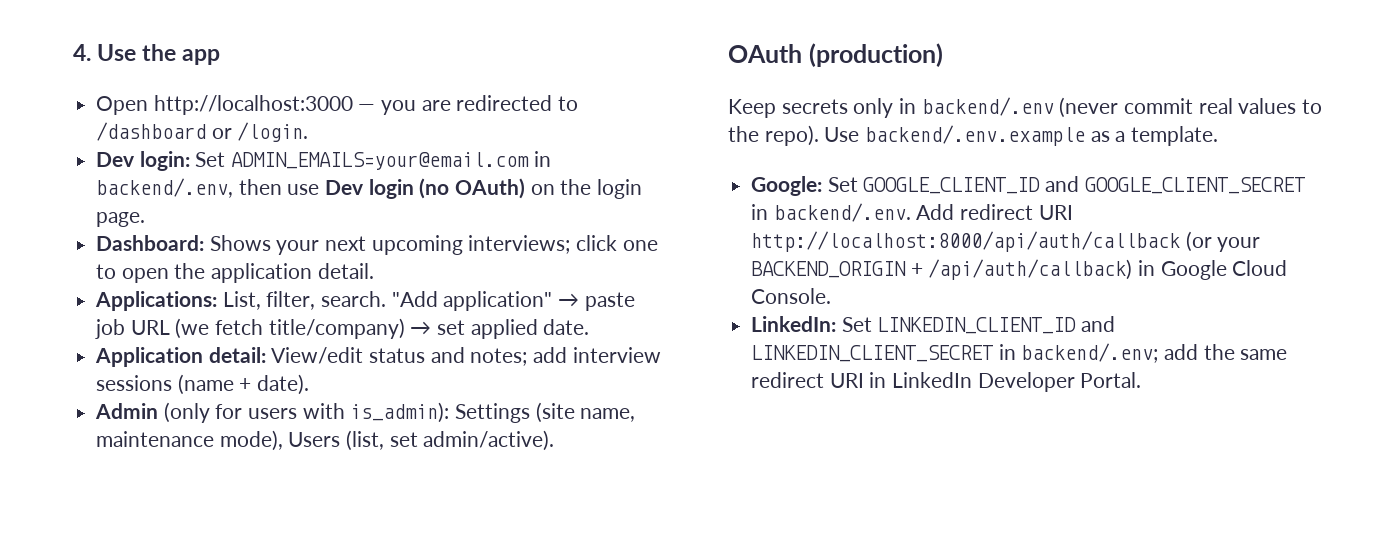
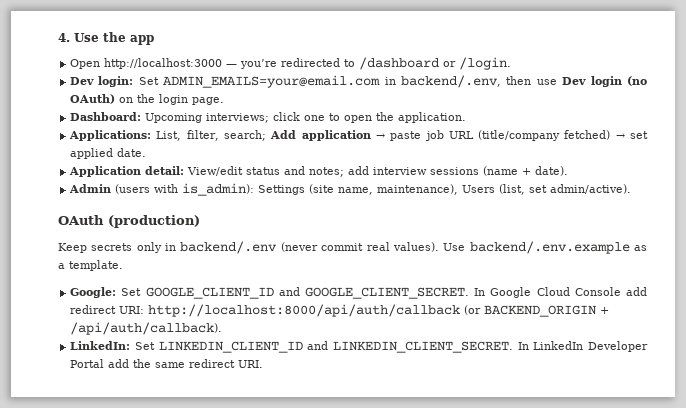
[381,100,451,115] you are -> [240,59,278,69] you’re
[209,235,463,255] Shows your next upcoming -> [145,113,203,123] Upcoming
[211,263,374,283] application detail. -> [398,112,467,123] application.
[321,291,553,311] search. "Add application" -> [223,130,371,141] search; Add application
[175,318,405,339] (we fetch title/company) -> [478,130,611,141] (title/company fetched)
[163,402,298,423] (only for users -> [115,184,151,194] (users
[96,430,283,451] maintenance mode), -> [377,184,459,195] maintenance),
[1238,98,1323,114] [728,125,819,146] values to the repo). -> [392,242,439,252] values).
[1084,177,1305,194] [751,203,1073,222] GOOGLE_CLIENT_SECRET in backend/.env. Add redirect URI -> [304,287,647,299] [70,305,145,314] GOOGLE_CLIENT_SECRET. In Google Cloud Console add redirect URI:
[1217,237,1261,252] your -> (482, 310) none
[928,259,1288,280] [751,288,832,304] /api/auth/callback) in Google Cloud Console. -> [70,322,223,335] /api/auth/callback).
[751,343,1288,363] [751,372,1142,392] LINKEDIN_CLIENT_SECRET in backend/.env; add the same redirect URI in LinkedIn Developer Portal. -> [332,341,648,353] [70,359,264,368] LINKEDIN_CLIENT_SECRET. In LinkedIn Developer Portal add the same redirect URI.

